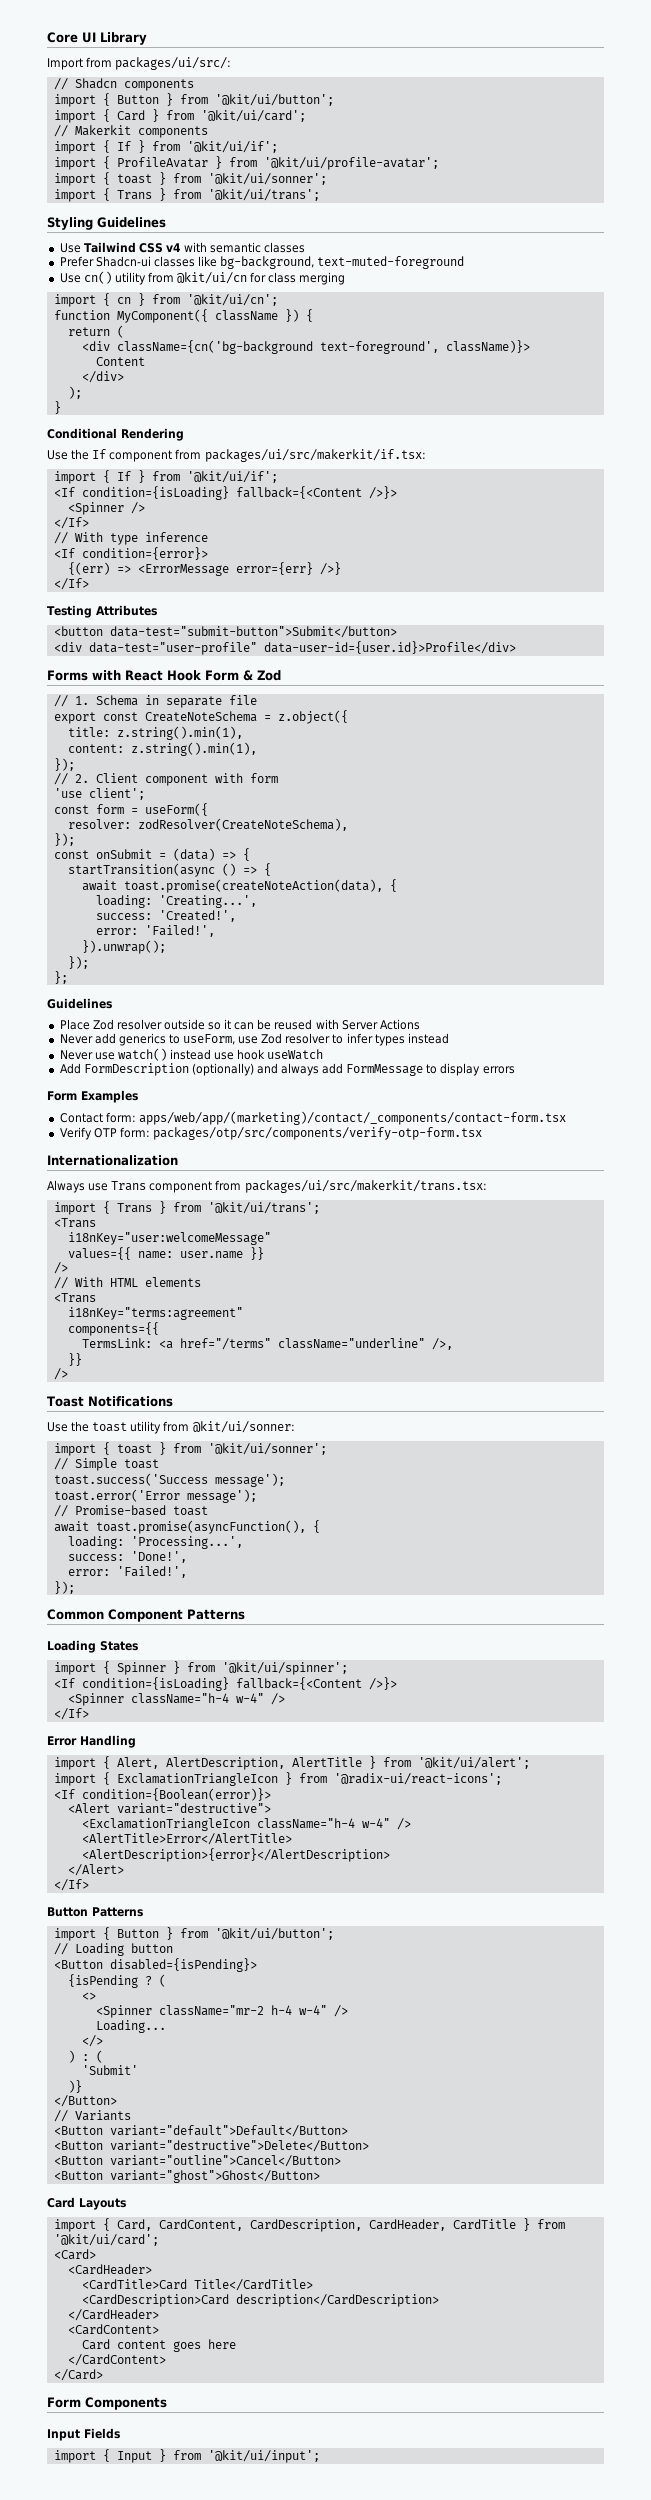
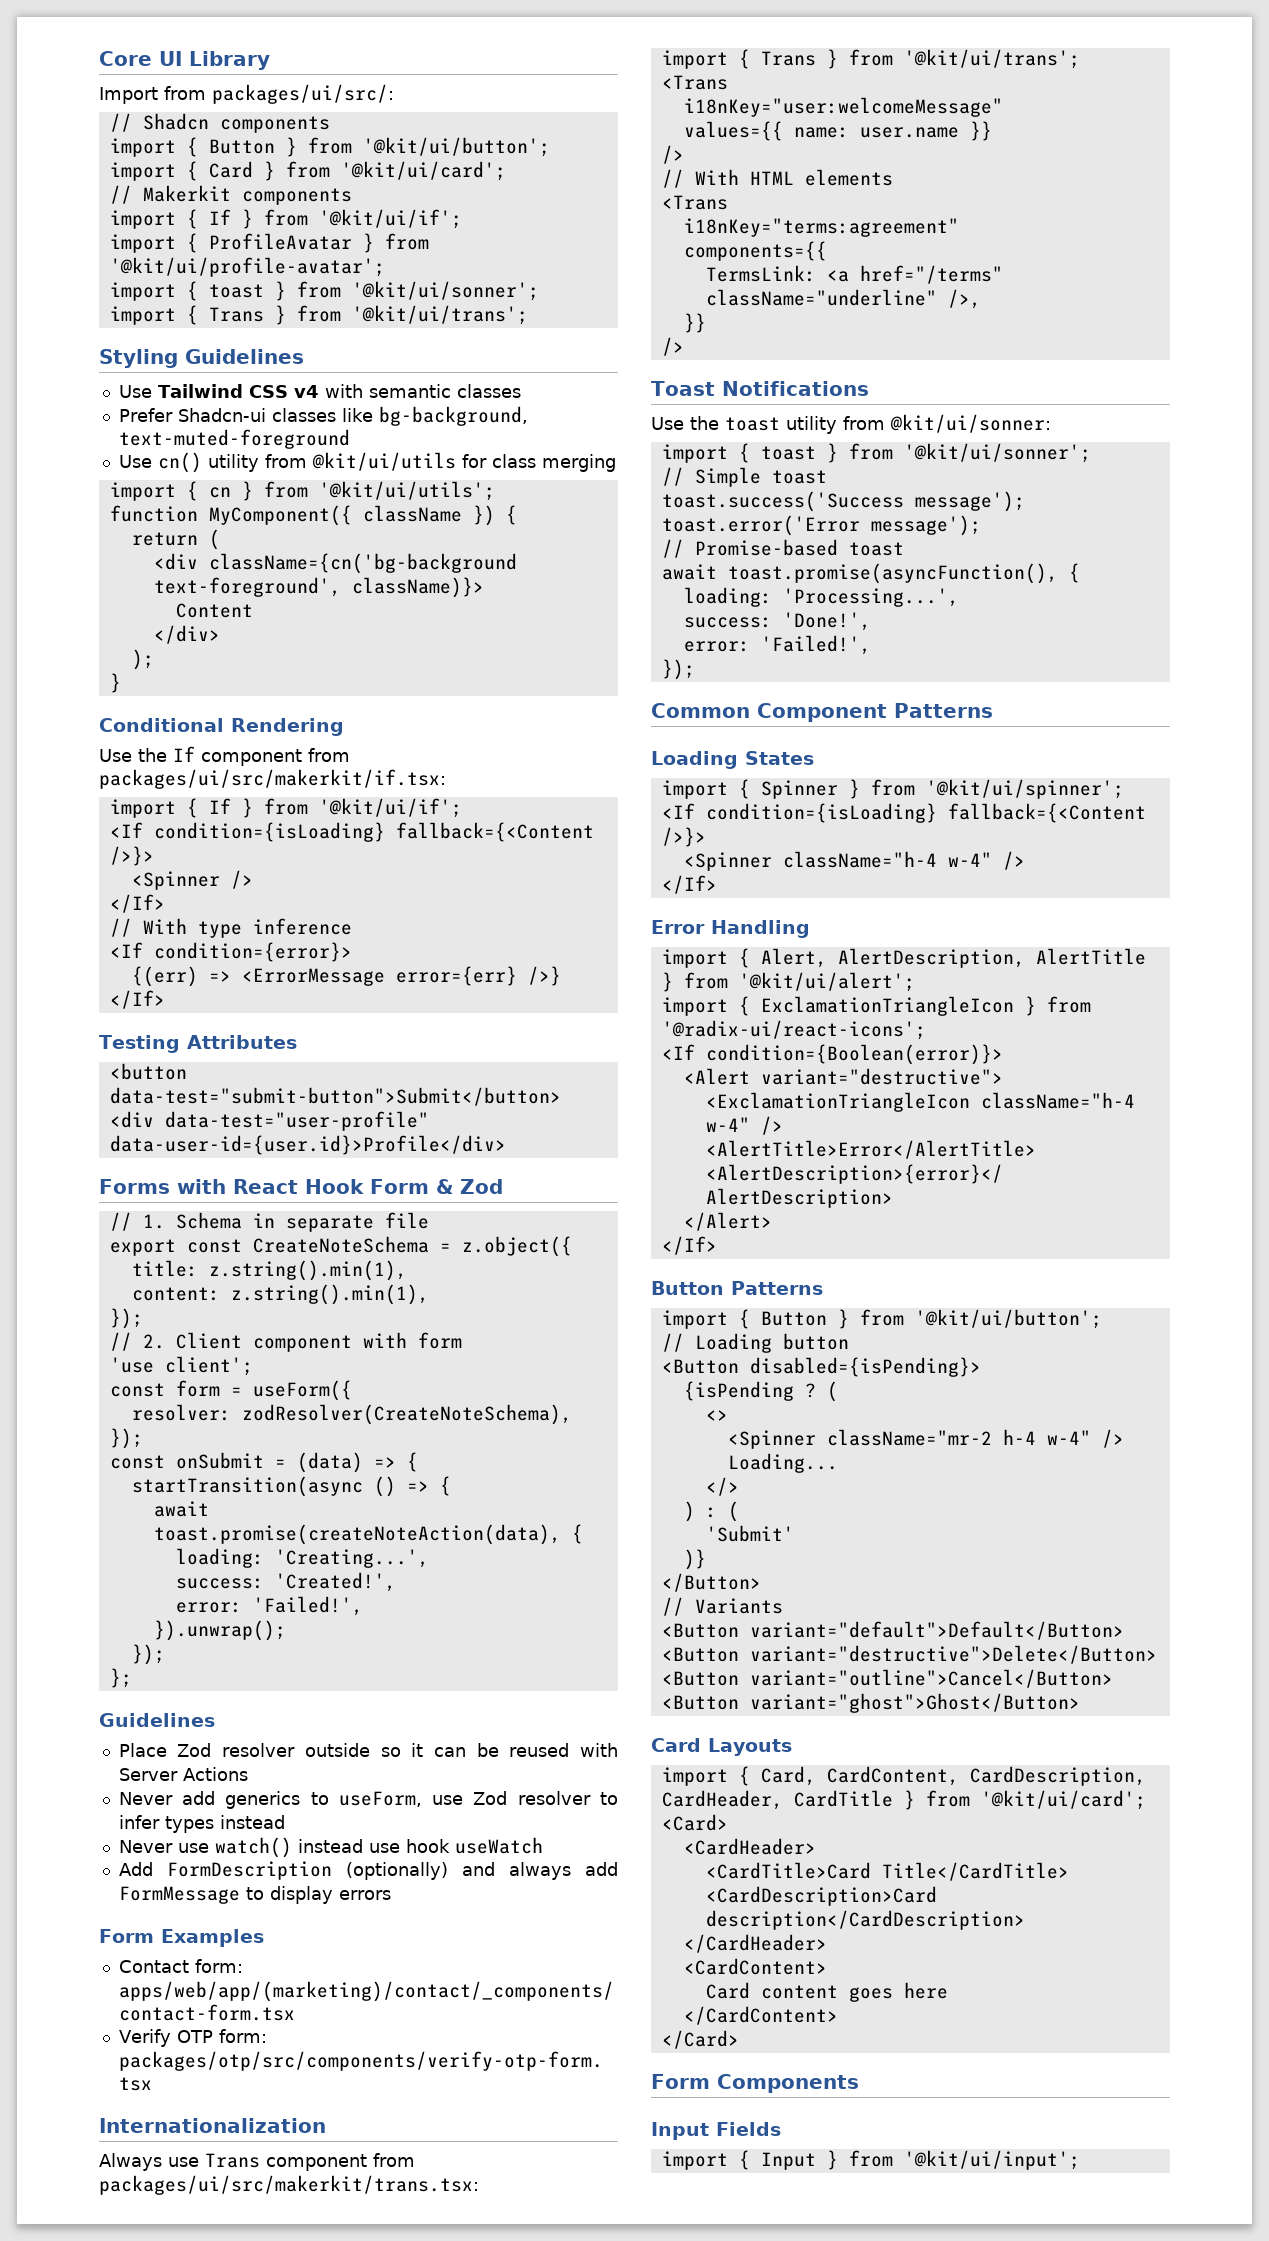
[177,272,248,284] @kit/ui/cn -> [311,452,456,471] @kit/ui/utils
[186,294,278,306] '@kit/ui/cn'; -> [318,481,495,501] '@kit/ui/utils';

